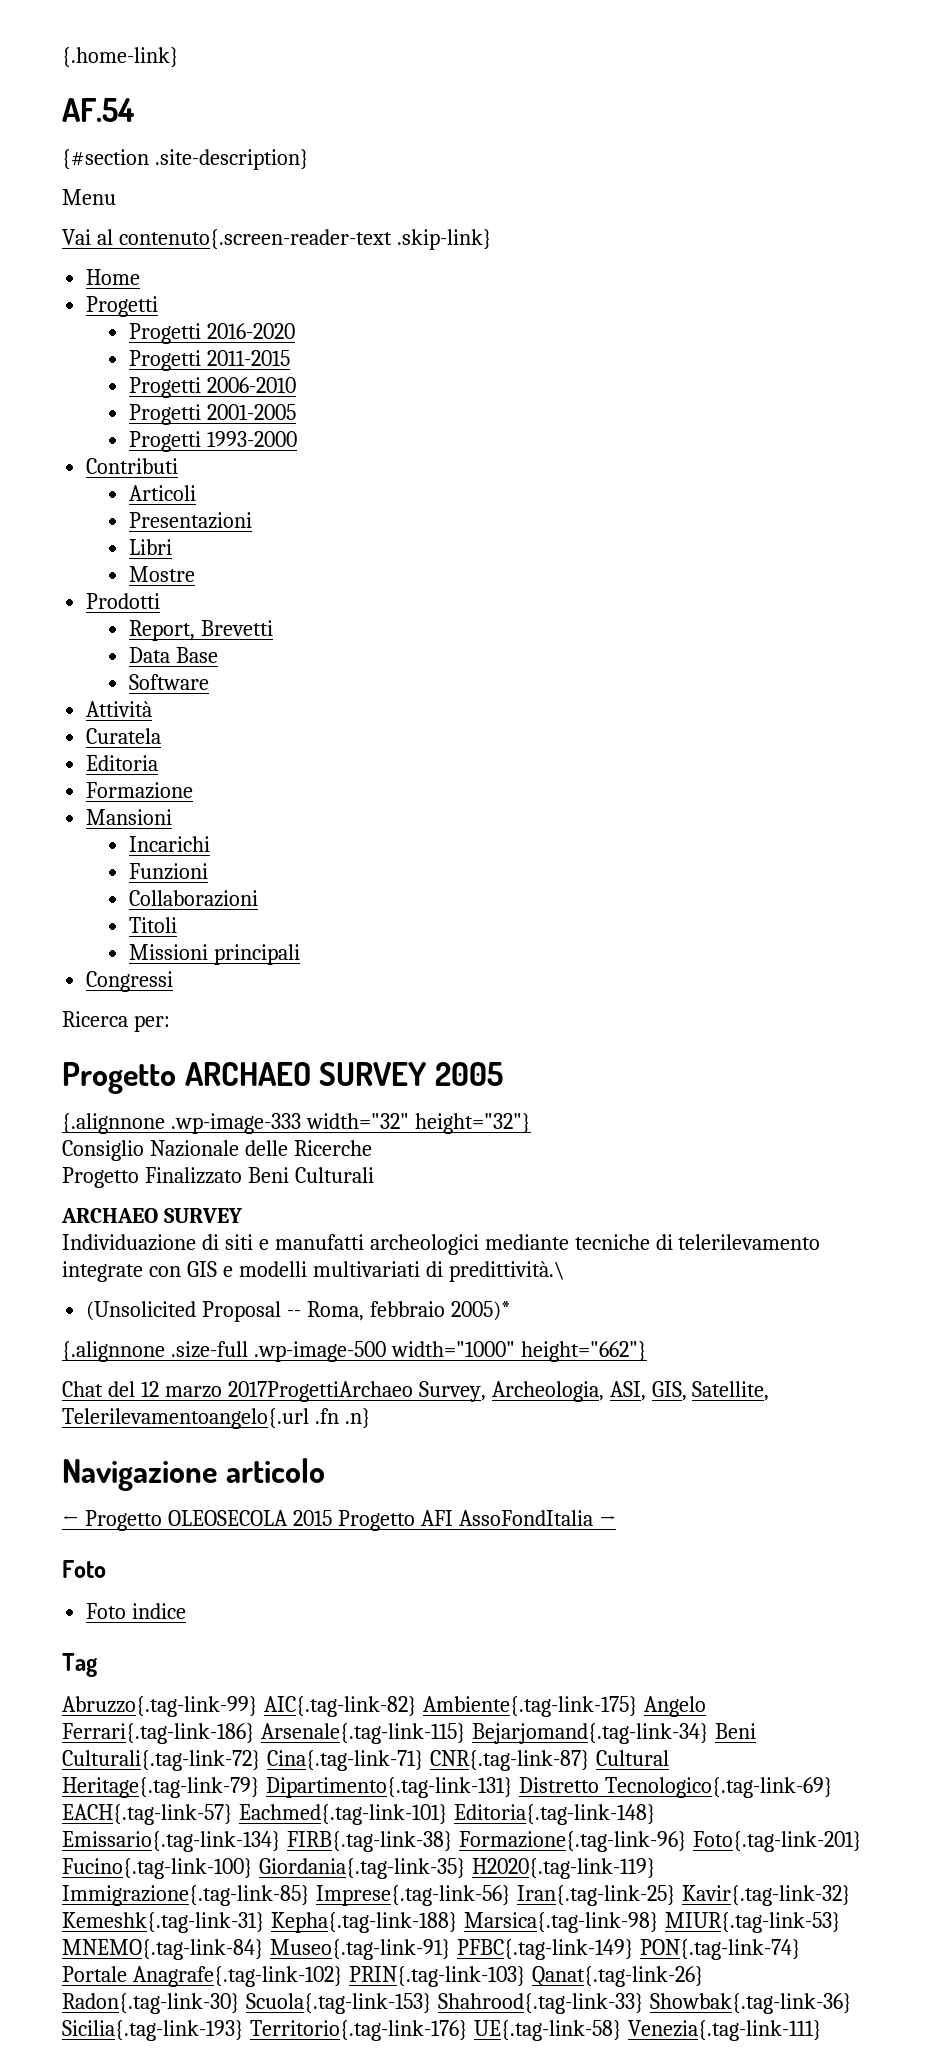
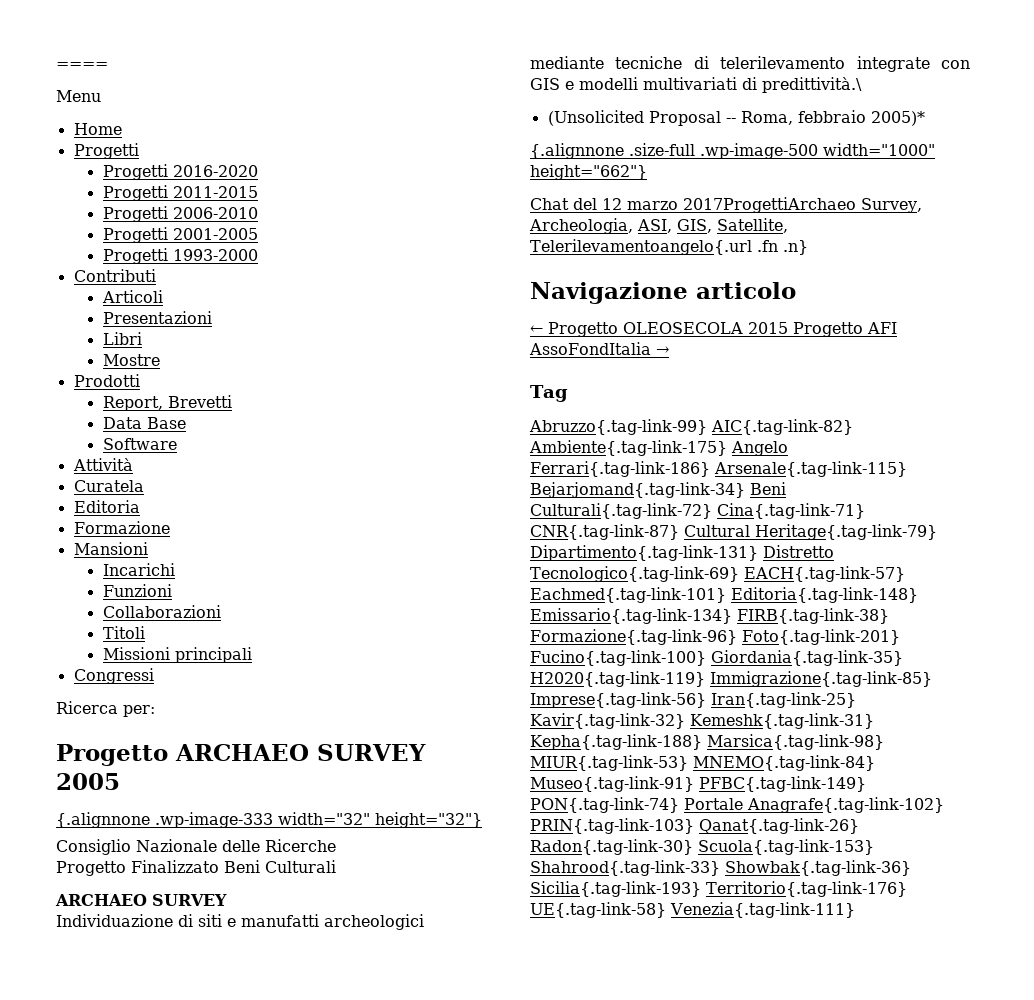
[62,47,179,68] [62,98,135,122] [62,149,309,170] [62,189,116,205] [62,229,492,250] {.home-link} // AF.54 // {#section .site-description} // Menu // Vai al contenuto{.screen-reader-text .skip-link} -> [56,62,108,69] [56,90,101,102] ==== // Menu
[62,1560,106,1578] [86,1603,187,1619] // Foto // Foto indice -> (669, 350) none

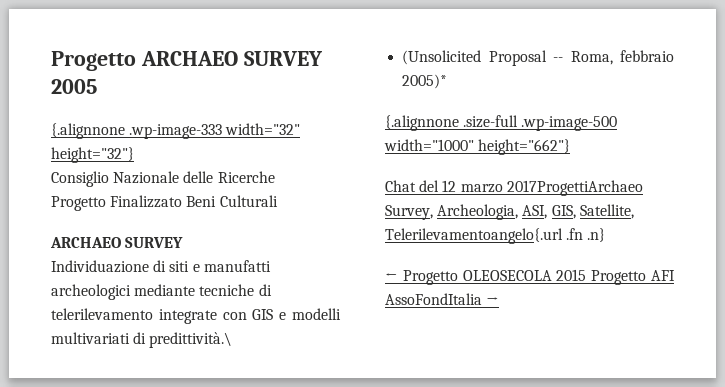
[56,62,108,69] [56,90,101,102] [73,123,122,135] [73,143,139,159] [102,164,258,180] [102,185,258,201] [102,206,258,222] [102,227,258,243] [102,248,258,264] [73,269,156,282] [101,290,163,303] [102,311,212,324] [102,332,142,345] [102,354,160,366] [73,374,140,387] [102,395,232,411] [102,417,186,429] [102,438,177,450] [72,458,133,471] [73,480,144,492] [73,500,140,513] [73,521,170,534] [73,542,148,555] [102,563,175,576] [102,584,172,597] [102,605,221,618] [102,626,145,639] [102,647,252,663] [73,668,154,684] [56,701,155,717] ==== // Menu // Home // Progetti // Progetti 2016-2020 // Progetti 2011-2015 // Progetti 2006-2010 // Progetti 2001-2005 // Progetti 1993-2000 // Contributi // Articoli // Presentazioni // Libri // Mostre // Prodotti // Report, Brevetti // Data Base // Software // Attività // Curatela // Editoria // Formazione // Mansioni // Incarichi // Funzioni // Collaborazioni // Titoli // Missioni principali // Congressi // Ricerca per: // -> (51, 61) none
[530,282,796,304] // Navigazione articolo -> (606, 235) none
[530,385,568,402] [529,419,853,435] [529,440,788,456] [530,461,907,477] [530,482,786,498] [530,503,865,519] [530,524,937,540] [530,545,834,561] [530,566,905,582] [530,587,918,603] [530,608,889,624] [530,629,900,645] [530,650,903,666] [530,671,932,687] [530,692,856,708] [530,713,874,729] [530,734,884,750] [530,755,875,771] [530,776,866,792] [530,797,944,813] [530,818,859,834] [530,839,874,855] [530,860,911,876] [530,881,907,897] [530,902,855,918] // Tag // Abruzzo{.tag-link-99} AIC{.tag-link-82} Ambiente{.tag-link-175} Angelo Ferrari{.tag-link-186} Arsenale{.tag-link-115} Bejarjomand{.tag-link-34} Beni Culturali{.tag-link-72} Cina{.tag-link-71} CNR{.tag-link-87} Cultural Heritage{.tag-link-79} Dipartimento{.tag-link-131} Distretto Tecnologico{.tag-link-69} EACH{.tag-link-57} Eachmed{.tag-link-101} Editoria{.tag-link-148} Emissario{.tag-link-134} FIRB{.tag-link-38} Formazione{.tag-link-96} Foto{.tag-link-201} Fucino{.tag-link-100} Giordania{.tag-link-35} H2020{.tag-link-119} Immigrazione{.tag-link-85} Imprese{.tag-link-56} Iran{.tag-link-25} Kavir{.tag-link-32} Kemeshk{.tag-link-31} Kepha{.tag-link-188} Marsica{.tag-link-98} MIUR{.tag-link-53} MNEMO{.tag-link-84} Museo{.tag-link-91} PFBC{.tag-link-149} PON{.tag-link-74} Portale Anagrafe{.tag-link-102} PRIN{.tag-link-103} Qanat{.tag-link-26} Radon{.tag-link-30} Scuola{.tag-link-153} Shahrood{.tag-link-33} Showbak{.tag-link-36} Sicilia{.tag-link-193} Territorio{.tag-link-176} UE{.tag-link-58} Venezia{.tag-link-111} -> (500, 301) none

